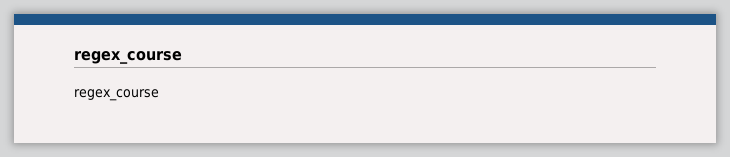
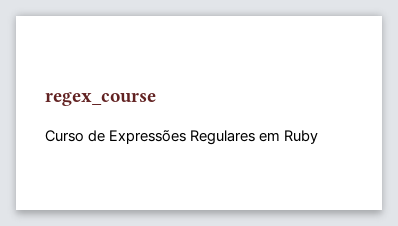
[74,89,159,101] regex_course -> [45,130,319,145] Curso de Expressões Regulares em Ruby

